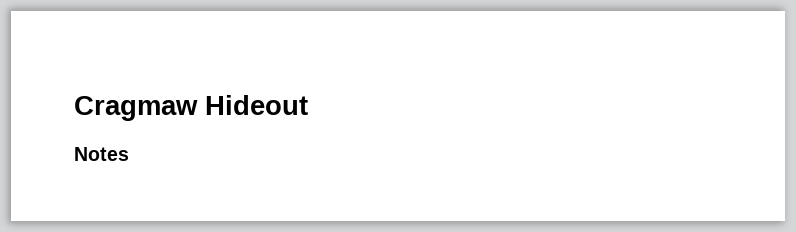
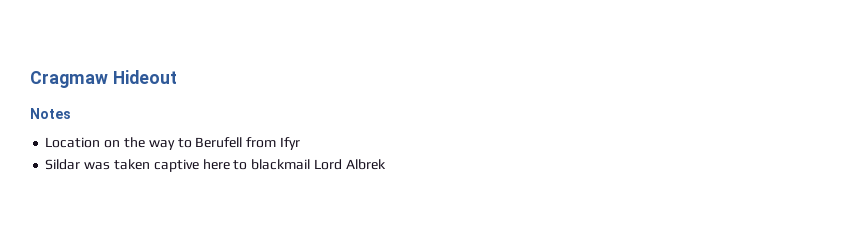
(129, 154) none -> [45,137,300,150] [45,159,386,172] // Location on the way to Berufell from Ifyr // Sildar was taken captive here to blackmail Lord Albrek

